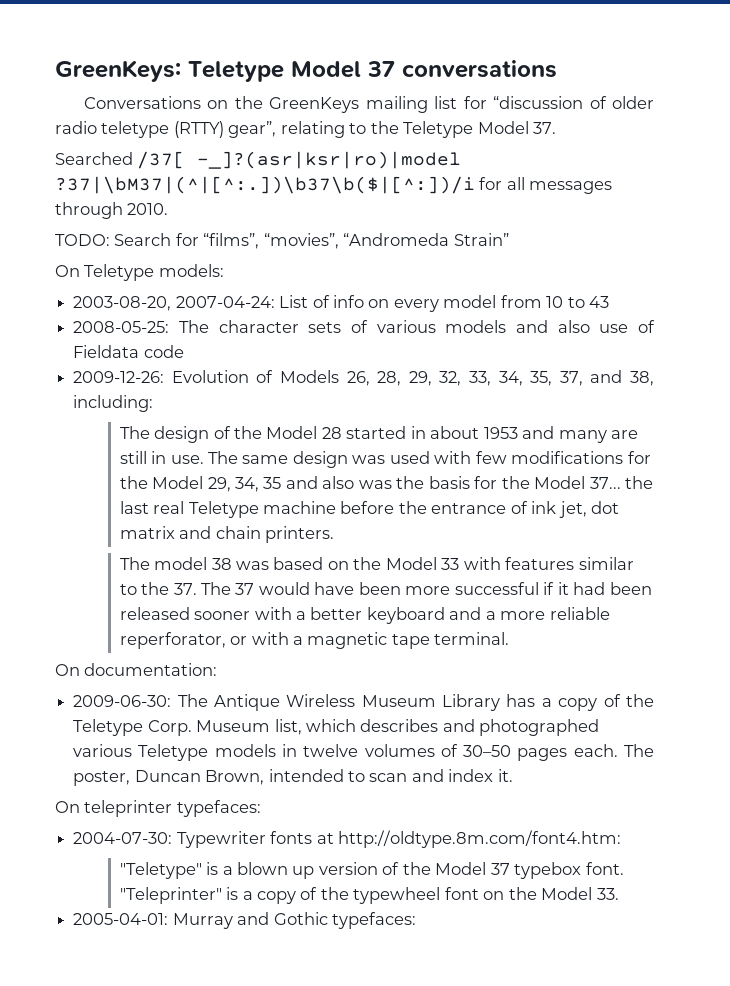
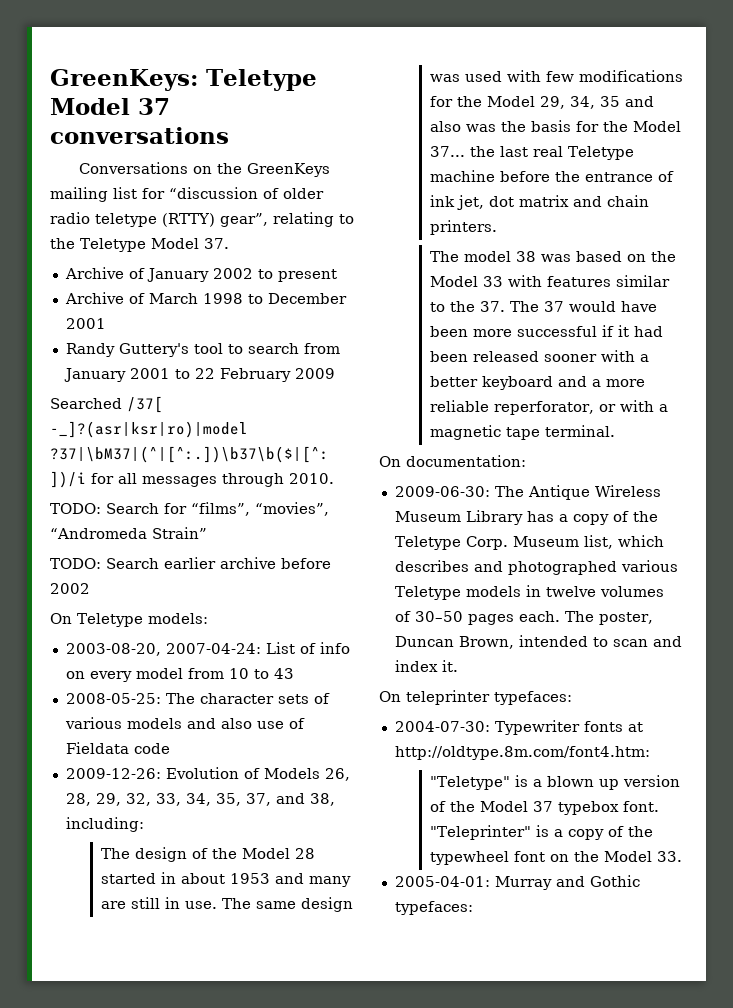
(557, 128) none -> [64,267,337,282] [64,292,347,304] [65,318,106,329] [65,343,340,357] [63,368,335,382] // Archive of January 2002 to present // Archive of March 1998 to December 2001 // Randy Guttery's tool to search from January 2001 to 22 February 2009
(509, 239) none -> [50,557,331,569] [50,583,90,594] // TODO: Search earlier archive before 2002

